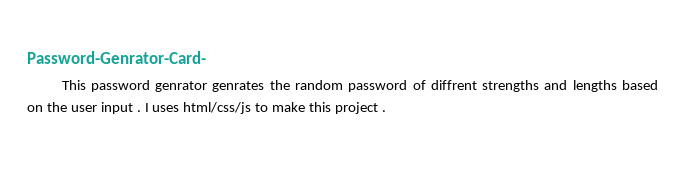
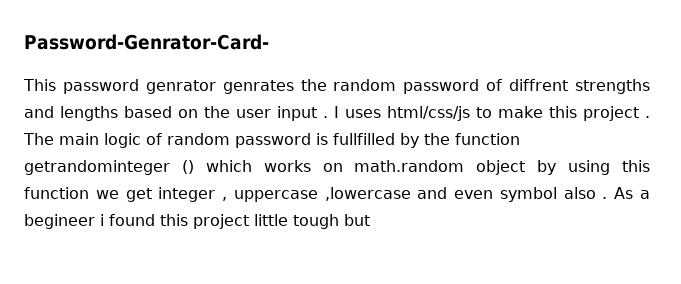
(386, 111) none -> [23,133,520,148] [24,160,651,175] [24,187,650,202] [24,214,370,229] The main logic of random password is fullfilled by the function getrandominteger () which works on math.random object by using this function we get integer , uppercase ,lowercase and even symbol also . As a begineer i found this project little tough but

